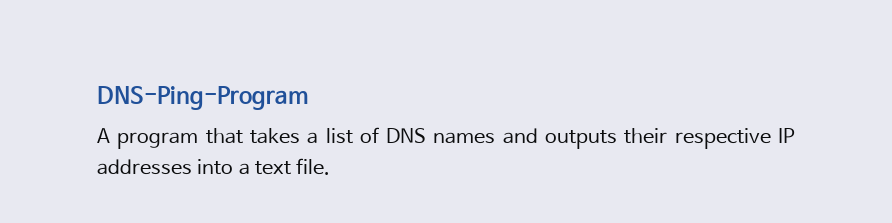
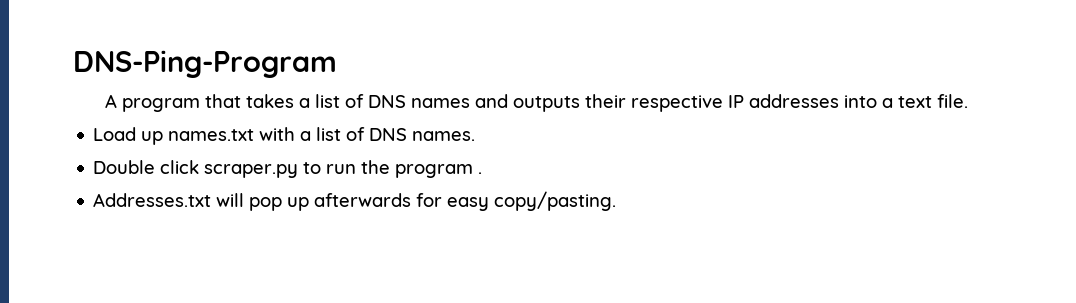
(331, 166) none -> [93,127,476,145] [93,160,483,178] [93,191,617,211] // Load up names.txt with a list of DNS names. // Double click scraper.py to run the program . // Addresses.txt will pop up afterwards for easy copy/pasting.

